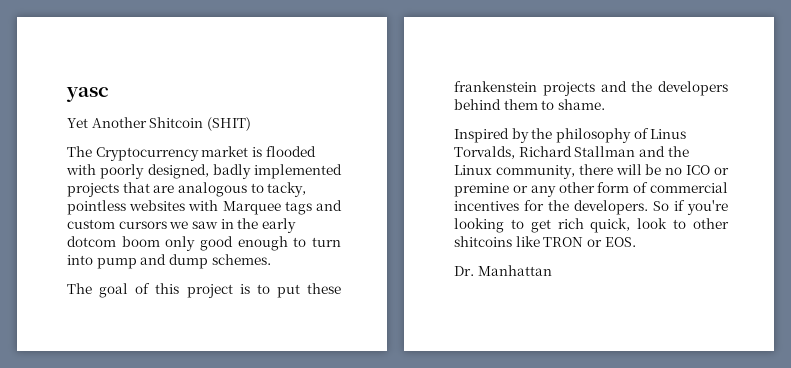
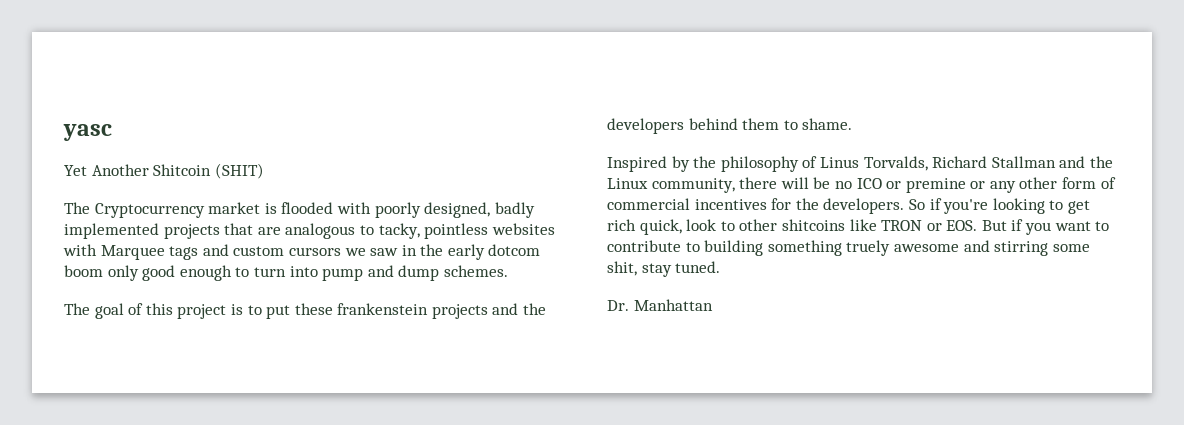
(636, 242) none -> [981,219,1110,235] [607,240,1090,256] [607,261,721,277] But if you want to contribute to building something truely awesome and stirring some shit, stay tuned.

